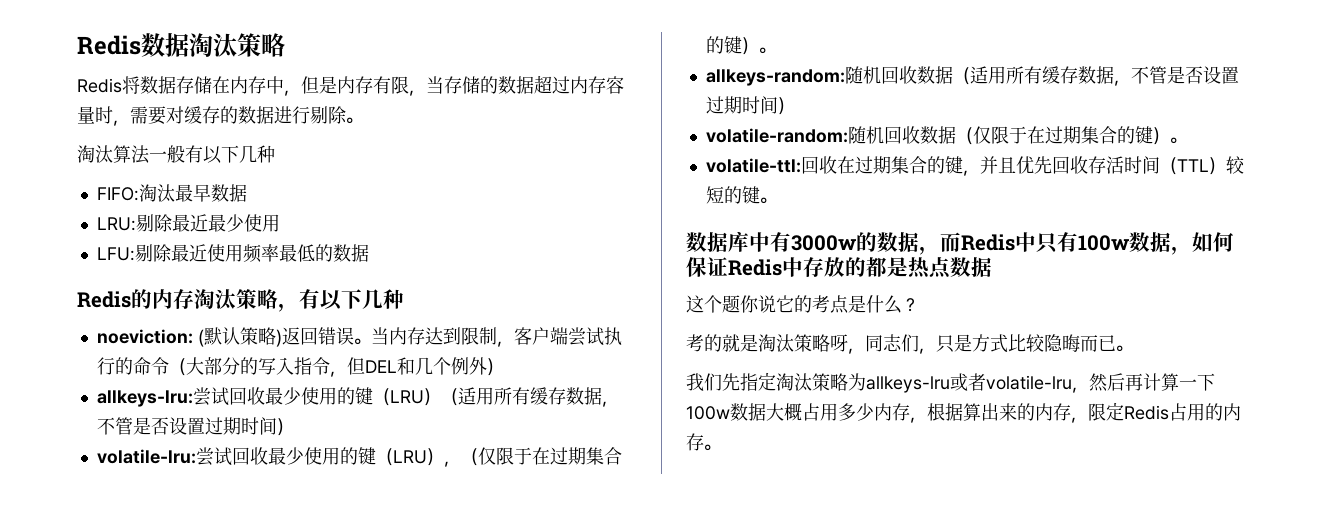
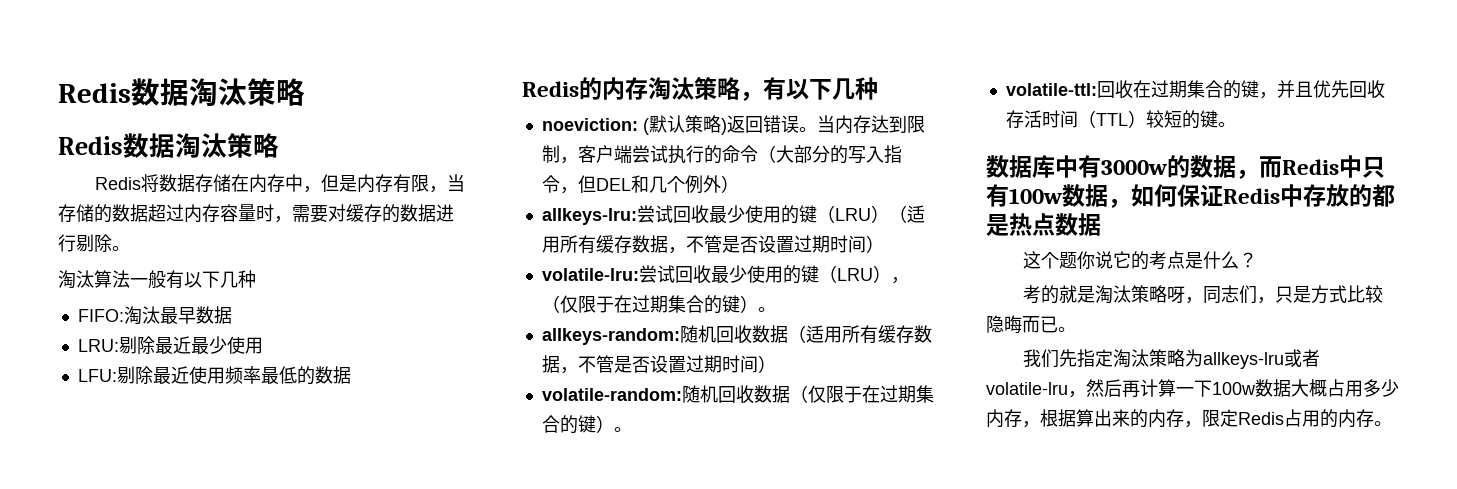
[77,33,285,57] Redis数据淘汰策略 -> [58,78,305,107] [58,133,279,158] Redis数据淘汰策略 // Redis数据淘汰策略

